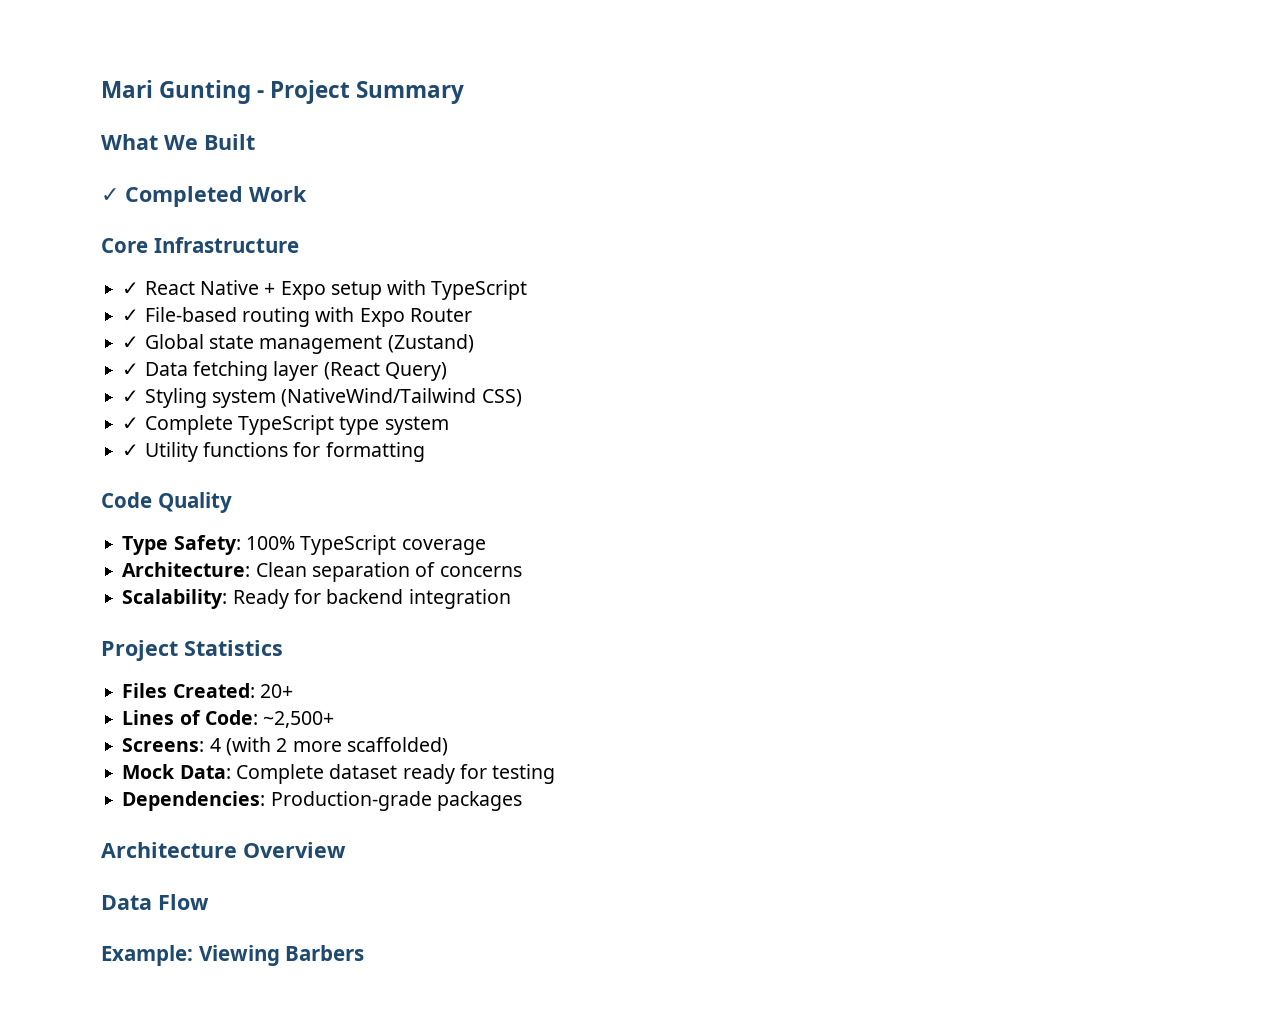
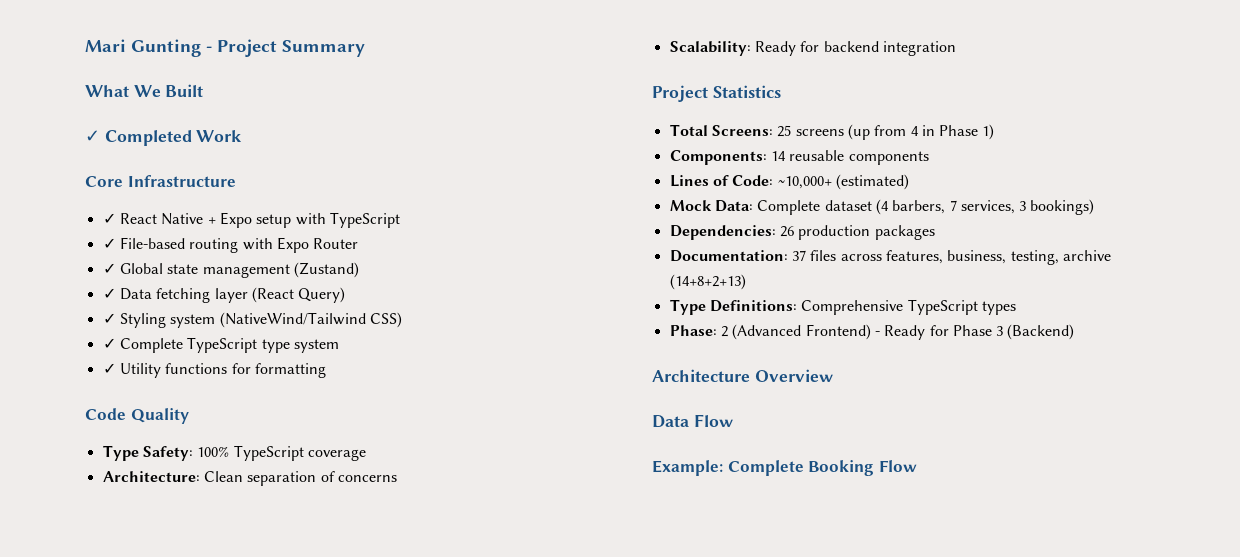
[122,683,293,698] [122,710,335,728] [122,737,448,756] [122,764,556,784] Files Created: 20+ // Lines of Code: ~2,500+ // Screens: 4 (with 2 more scaffolded) // Mock Data: Complete dataset ready for testing -> [669,124,995,140] [669,150,929,165] [669,174,909,190] [669,199,1095,215] Total Screens: 25 screens (up from 4 in Phase 1) // Components: 14 reusable components // Lines of Code: ~10,000+ (estimated) // Mock Data: Complete dataset (4 barbers, 7 services, 3 bookings)
[270,791,432,811] Production-grade -> [779,225,871,240] 26 production
(522, 801) none -> [669,250,1111,265] [669,274,746,290] [669,299,1016,315] [669,324,1075,340] // Documentation: 37 files across features, business, testing, archive (14+8+2+13) // Type Definitions: Comprehensive TypeScript types // Phase: 2 (Advanced Frontend) - Ready for Phase 3 (Backend)
[198,945,365,966] Viewing Barbers -> [727,460,917,476] Complete Booking Flow

